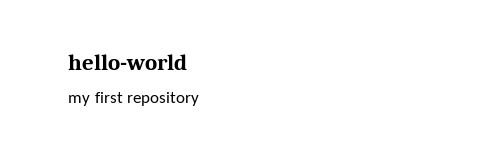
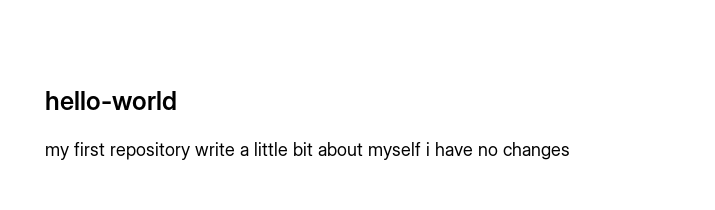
(200, 99) none -> [195,142,570,160] write a little bit about myself i have no changes

